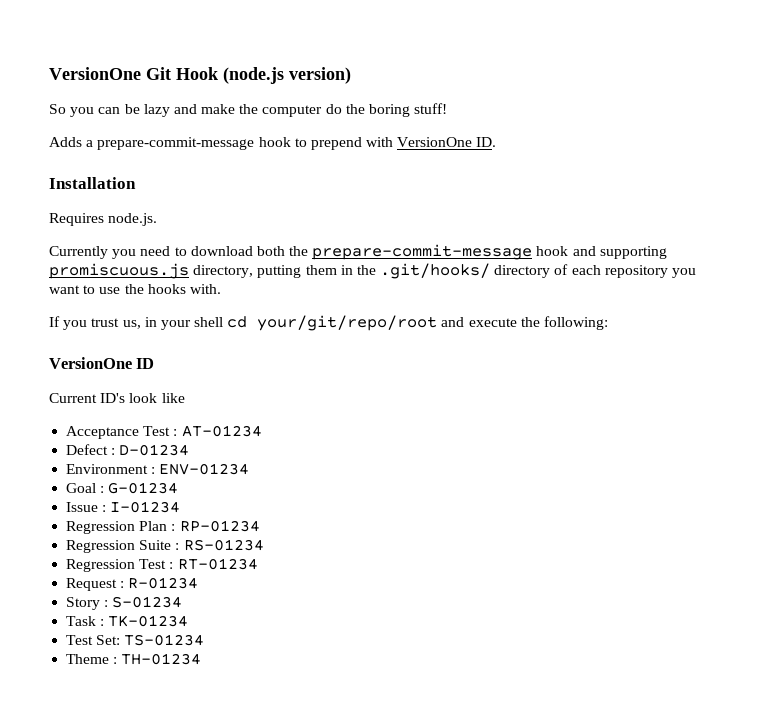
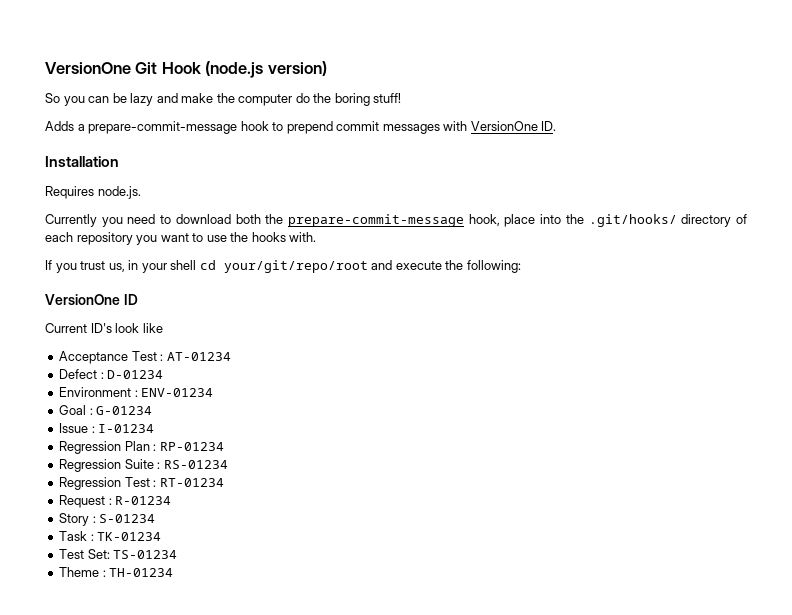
(362, 143) none -> [336,121,440,134] commit messages
[536,246,667,259] [49,263,353,279] hook and supporting promiscuous.js directory, putting them in -> [468,214,562,227] hook, place into

